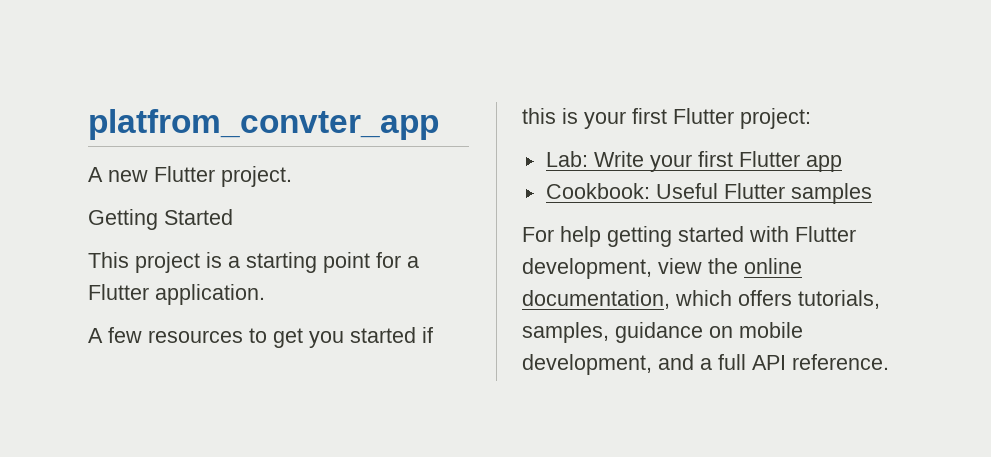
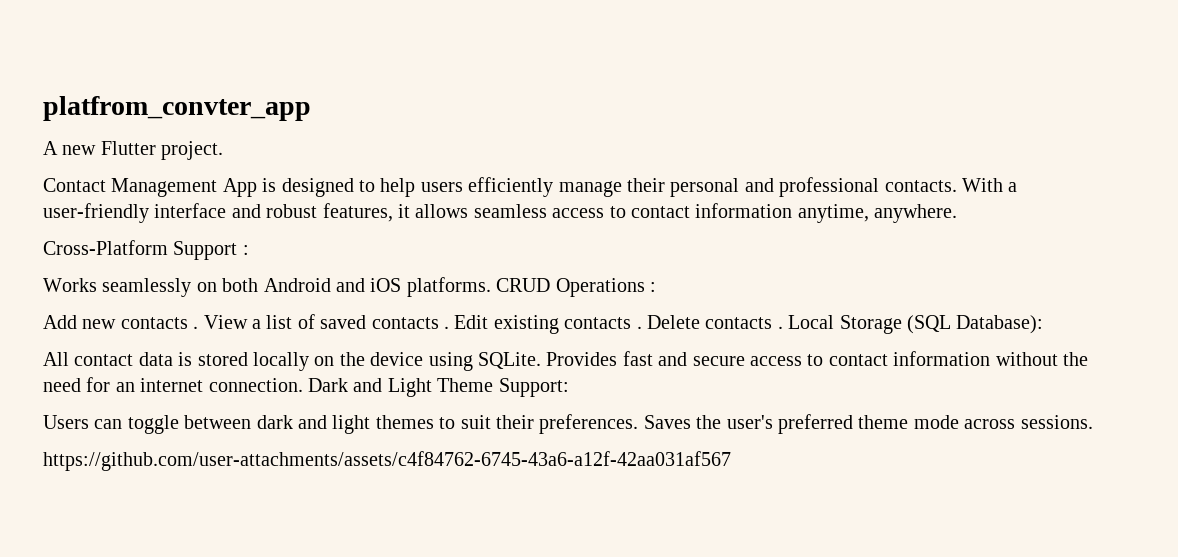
[88,209,233,230] [88,252,419,273] [88,284,265,305] [88,327,433,348] [522,108,811,129] [545,151,842,172] [545,183,872,204] [522,226,856,247] [522,258,802,279] [522,290,880,309] [522,322,803,343] [522,354,889,375] Getting Started // This project is a starting point for a Flutter application. // A few resources to get you started if this is your first Flutter project: // Lab: Write your first Flutter app // Cookbook: Useful Flutter samples // For help getting started with Flutter development, view the online documentation, which offers tutorials, samples, guidance on mobile development, and a full API reference. -> [43,177,1018,197] [43,203,958,223] [43,240,249,260] [43,277,656,297] [43,314,1044,334] [43,351,1088,371] [43,377,569,397] [43,414,1093,434] [43,451,731,471] Contact Management App is designed to help users efficiently manage their personal and professional contacts. With a user-friendly interface and robust features, it allows seamless access to contact information anytime, anywhere. // Cross-Platform Support : // Works seamlessly on both Android and iOS platforms. CRUD Operations : // Add new contacts . View a list of saved contacts . Edit existing contacts . Delete contacts . Local Storage (SQL Database): // All contact data is stored locally on the device using SQLite. Provides fast and secure access to contact information without the need for an internet connection. Dark and Light Theme Support: // Users can toggle between dark and light themes to suit their preferences. Saves the user's preferred theme mode across sessions. // https://github.com/user-attachments/assets/c4f84762-6745-43a6-a12f-42aa031af567

